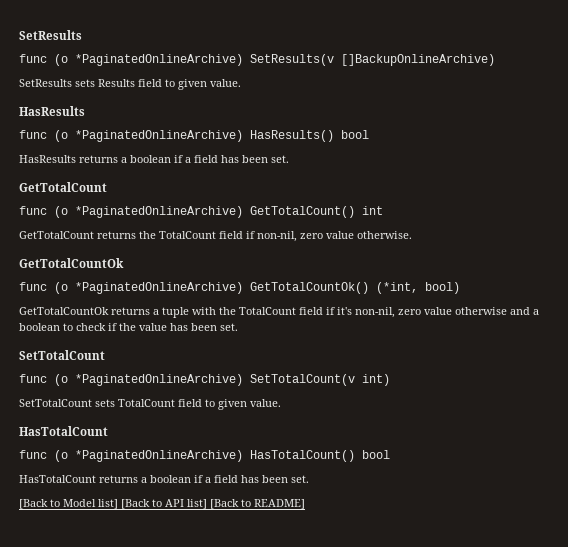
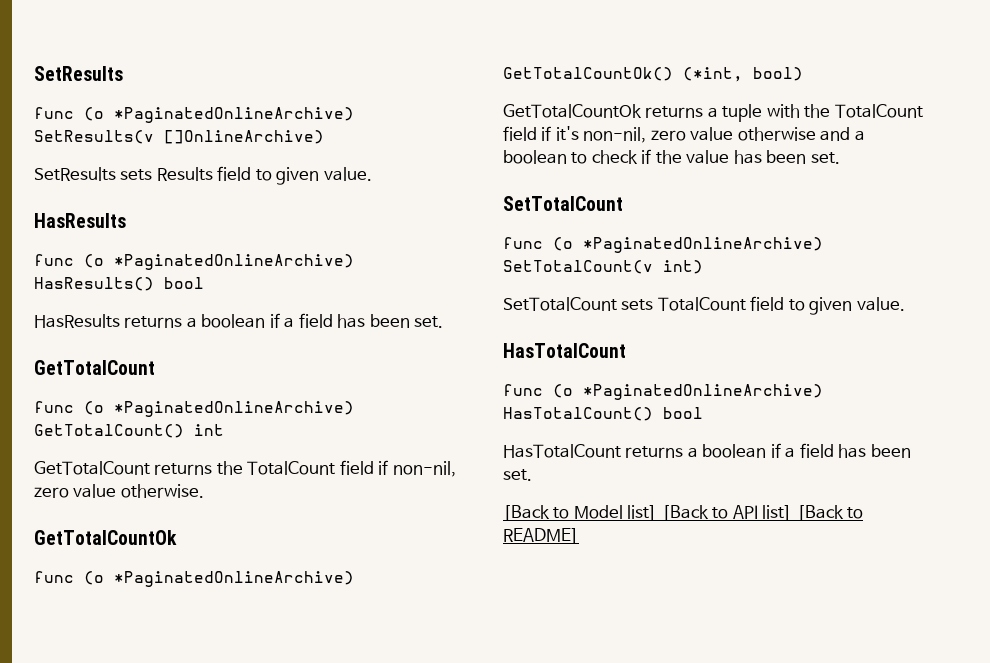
[341,54,495,66] []BackupOnlineArchive) -> [164,130,324,144] []OnlineArchive)

